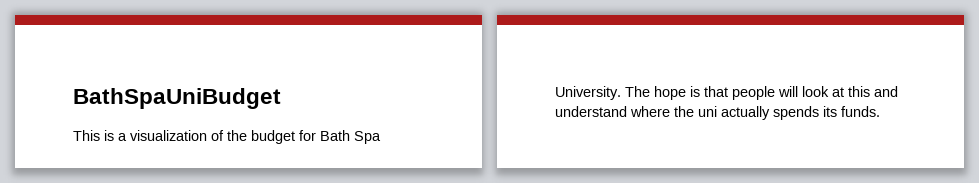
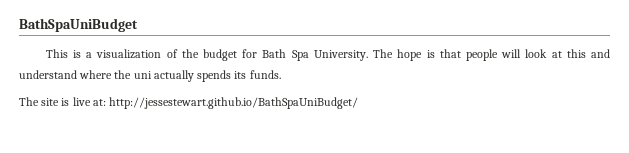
(880, 111) none -> [19,97,359,109] // The site is live at: http://jessestewart.github.io/BathSpaUniBudget/

